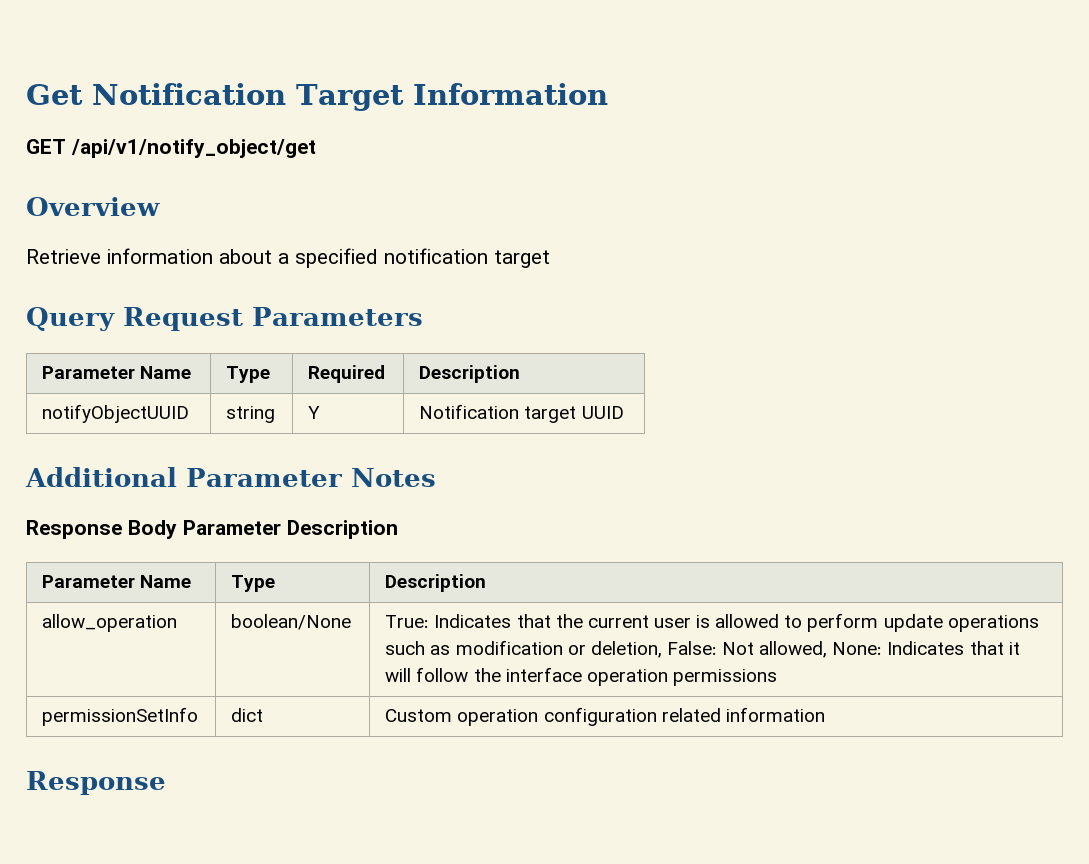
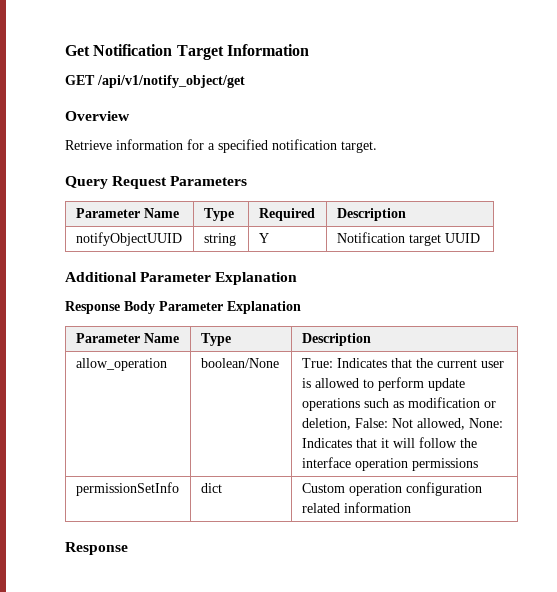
[219,249,272,264] about -> [187,139,204,150] for
[494,250,550,268] target -> [341,141,377,153] target.
[350,468,436,487] Notes -> [215,272,298,285] Explanation
[287,520,398,539] Description -> [227,301,301,314] Explanation

